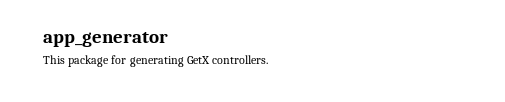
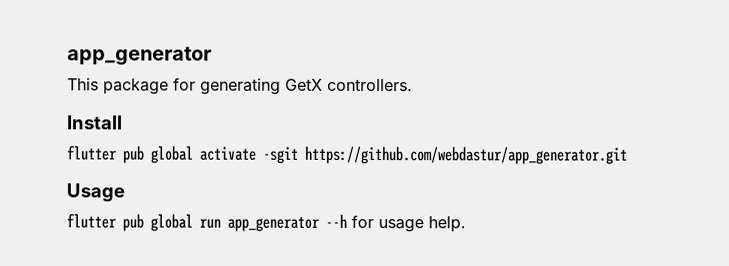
(269, 59) none -> [67,115,123,130] [66,145,627,165] [66,183,125,202] [66,213,466,233] // Install // flutter pub global activate -sgit https://github.com/webdastur/app_generator.git // Usage // flutter pub global run app_generator --h for usage help.

